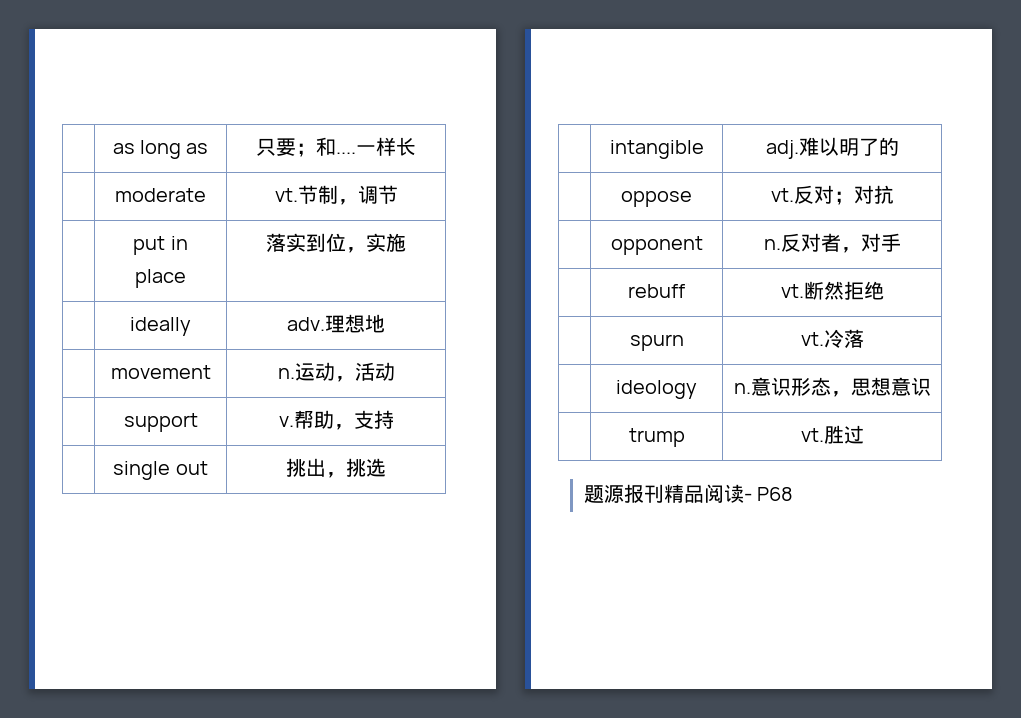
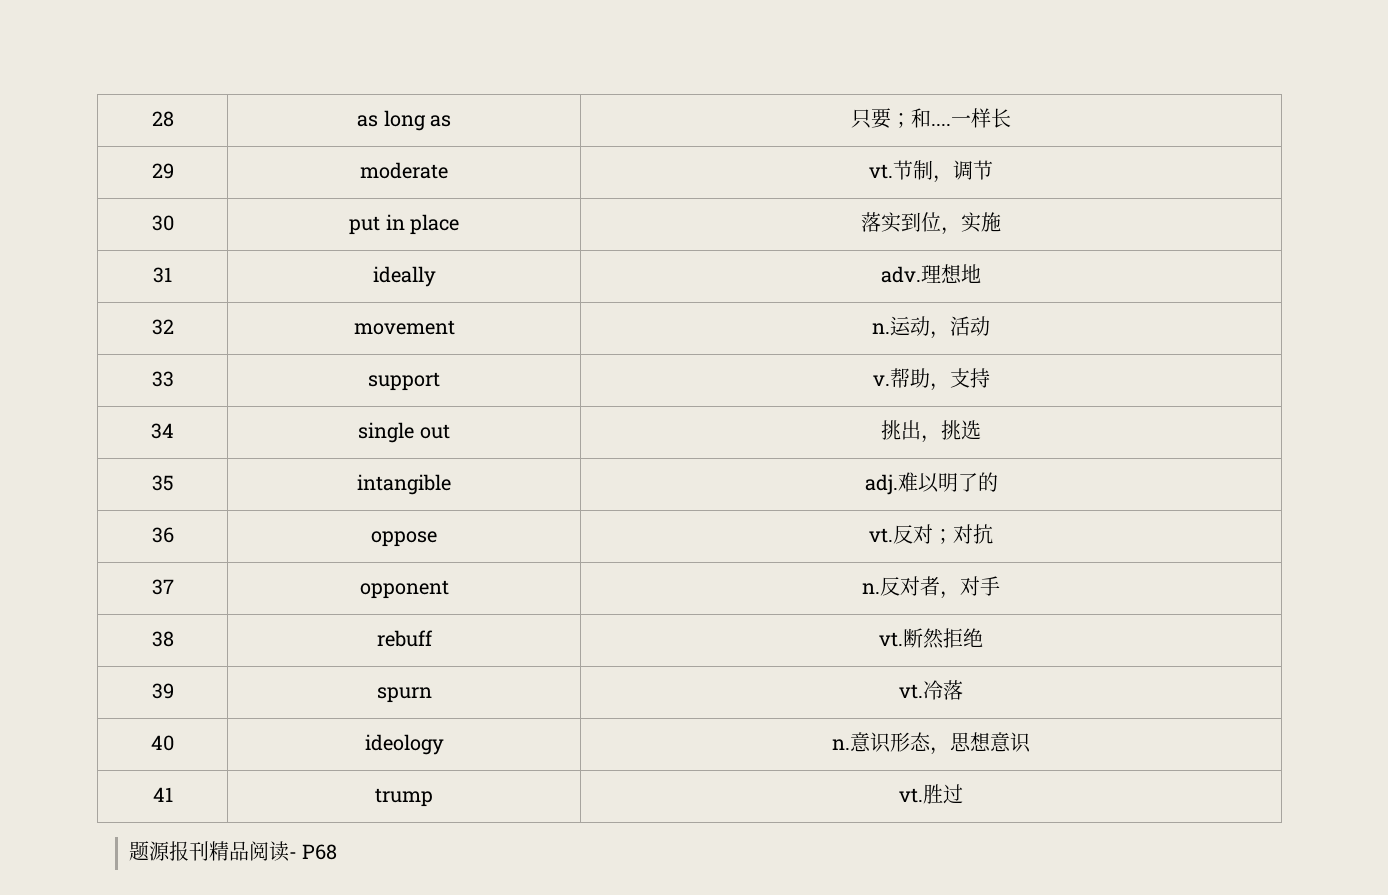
(112, 148) none -> [151,111,174,127] 28
(417, 146) none -> [151,163,174,179] 29
(398, 194) none -> [151,215,174,231] 30
(407, 242) none -> [153,267,172,283] 31
(386, 323) none -> [151,319,174,335] 32
(395, 371) none -> [151,371,174,387] 33
(394, 419) none -> [151,423,174,439] 34
(387, 467) none -> [151,475,174,491] 35
(899, 146) none -> [151,527,174,543] 36
(894, 194) none -> [151,579,174,595] 37
(901, 242) none -> [151,631,174,647] 38
(884, 290) none -> [151,683,174,699] 39
(864, 338) none -> [151,735,174,751] 40
(931, 386) none -> [152,787,173,802] 41

